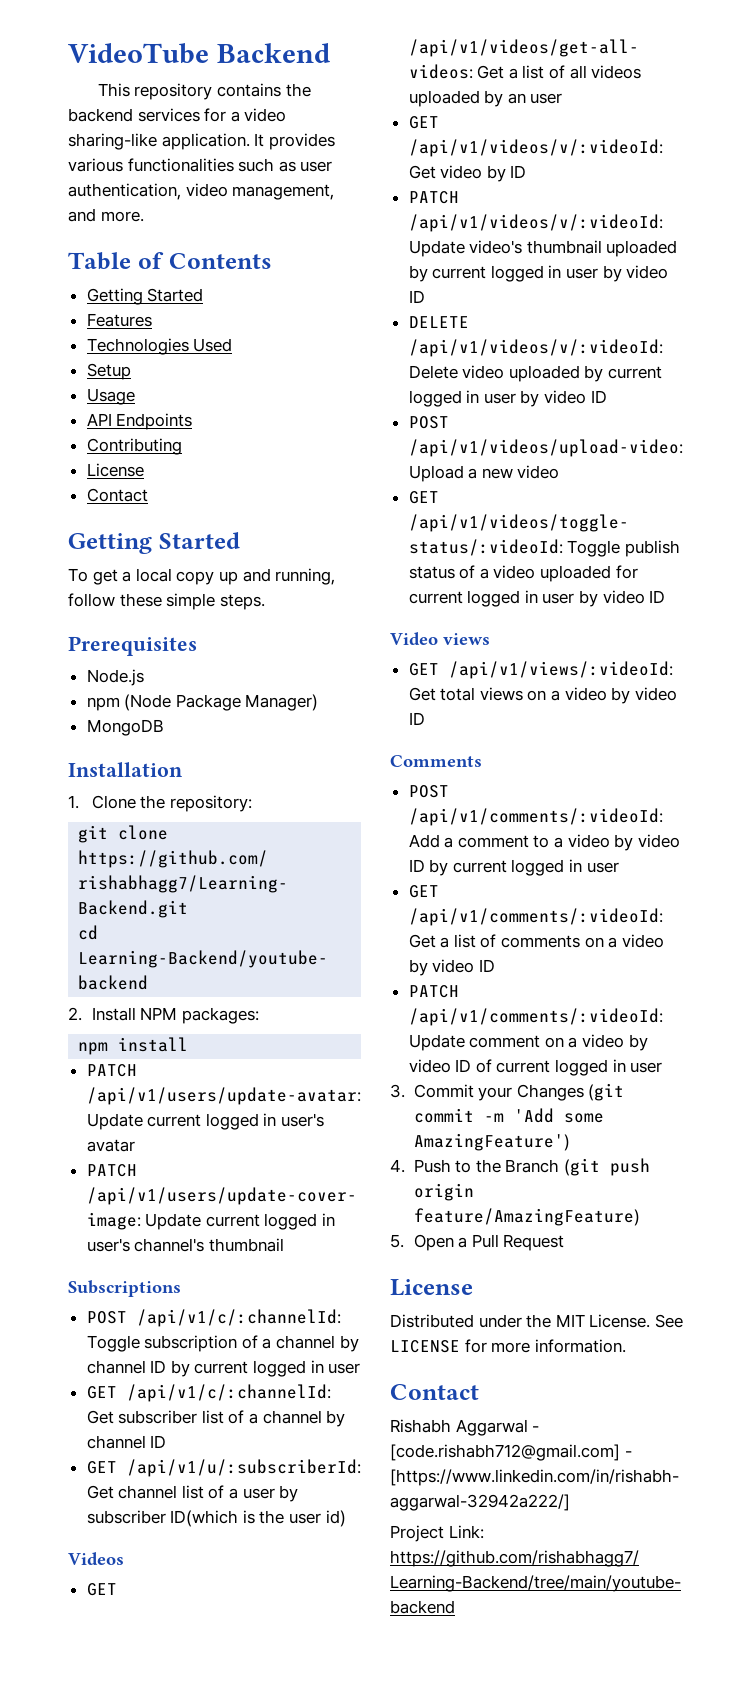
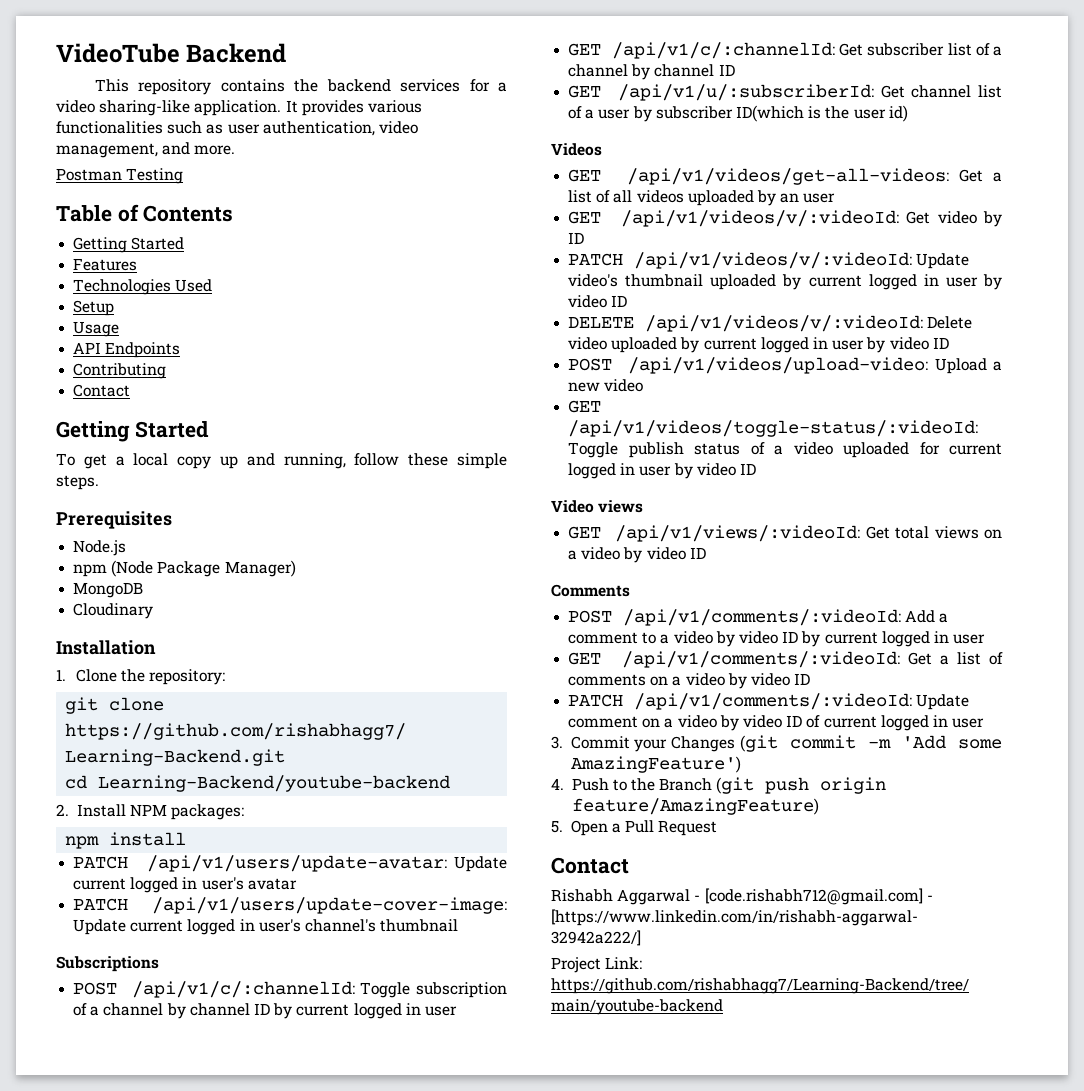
(144, 216) none -> [56,168,184,184] // Postman Testing
[86,463,144,477] // License -> (167, 371) none
(164, 727) none -> [73,603,154,619] // Cloudinary
[390,1279,473,1296] [390,1314,683,1328] [390,1339,626,1353] // License // Distributed under the MIT License. See LICENSE for more information. -> (718, 828) none

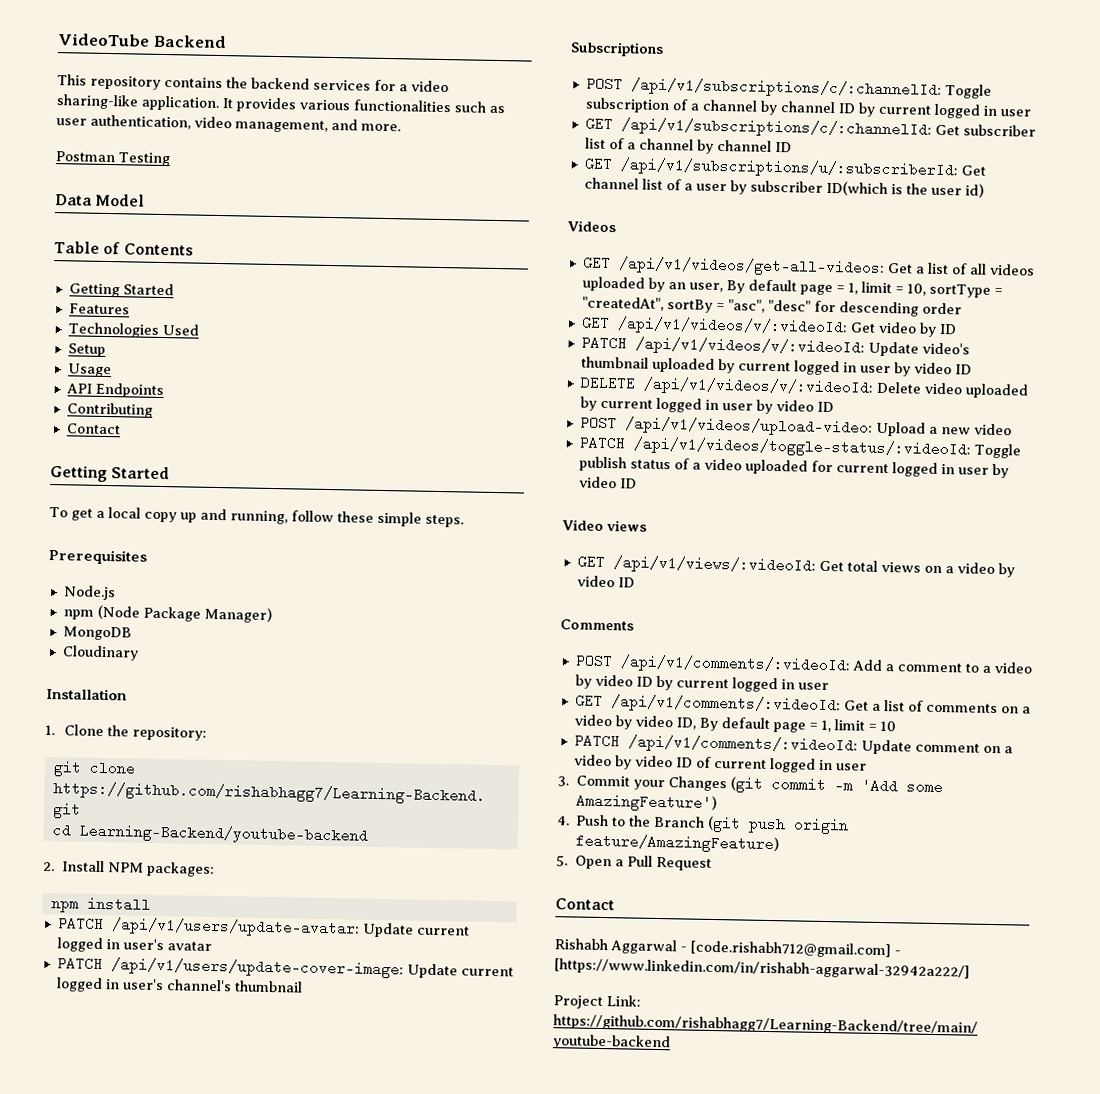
(184, 176) none -> [55,193,146,207] // Data Model
[131,981,355,998] /api/v1/c/:channelId: -> [630,77,942,99] /api/v1/subscriptions/c/:channelId:
[612,42,836,59] /api/v1/c/:channelId: -> [620,117,932,139] /api/v1/subscriptions/c/:channelId:
[618,84,875,101] /api/v1/u/:subscriberId: -> [619,157,958,180] /api/v1/subscriptions/u/:subscriberId:
[803,193,836,203] user -> [688,279,1003,298] [581,296,962,317] user, By default page = 1, limit = 10, sortType = "createdAt", sortBy = "asc", "desc" for descending order
[568,400,602,413] GET -> [578,435,626,451] PATCH
[794,673,811,685] ID -> [675,717,896,733] ID, By default page = 1, limit = 10

